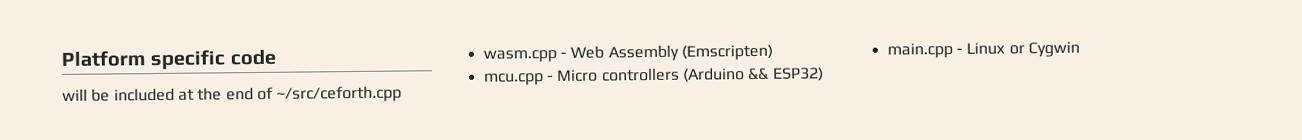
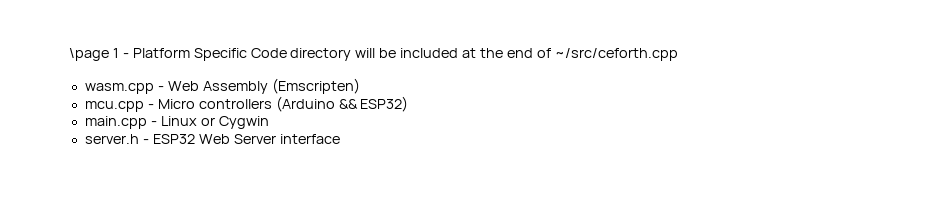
[61,49,276,71] Platform specific code // -> [69,48,352,61] \page 1 - Platform Specific Code directory
(1080, 49) none -> [84,134,340,144] // server.h - ESP32 Web Server interface

